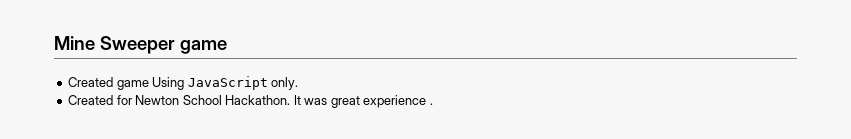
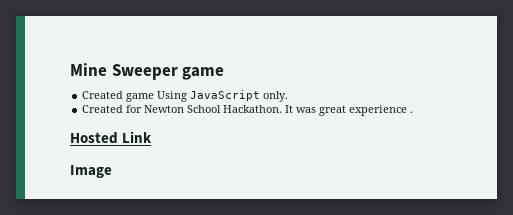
(433, 104) none -> [70,131,153,144] [70,165,112,178] // Hosted Link // Image

